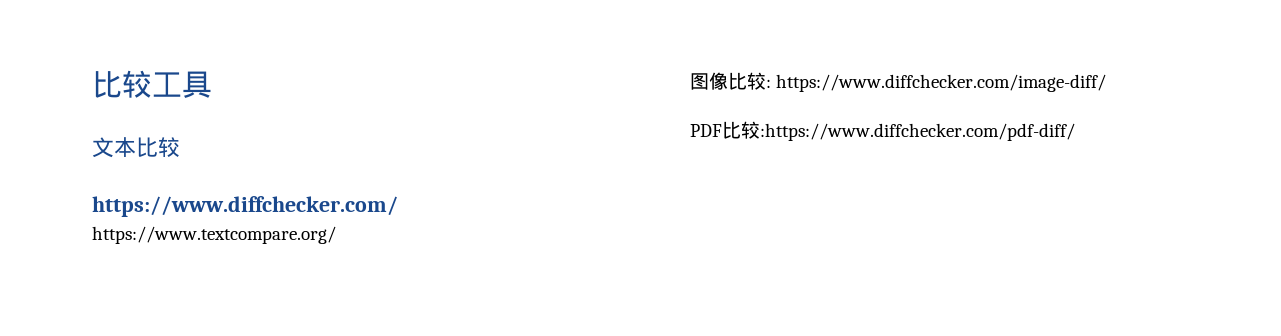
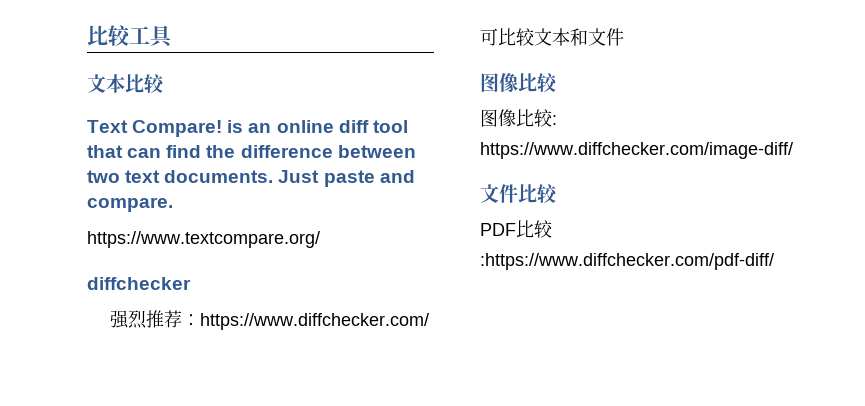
[92,196,398,217] [92,226,336,244] https://www.diffchecker.com/ // https://www.textcompare.org/ -> [87,120,408,137] [87,145,416,158] [87,170,415,187] [87,197,173,212] [87,231,320,248] [87,277,191,290] [110,310,430,330] [480,28,624,46] [480,73,558,93] Text Compare! is an online diff tool that can find the difference between two text documents. Just paste and compare. // https://www.textcompare.org/ // diffchecker // 强烈推荐：https://www.diffchecker.com/可比较文本和文件 // 图像比较
(1107, 83) none -> [480,184,558,203] // 文件比较

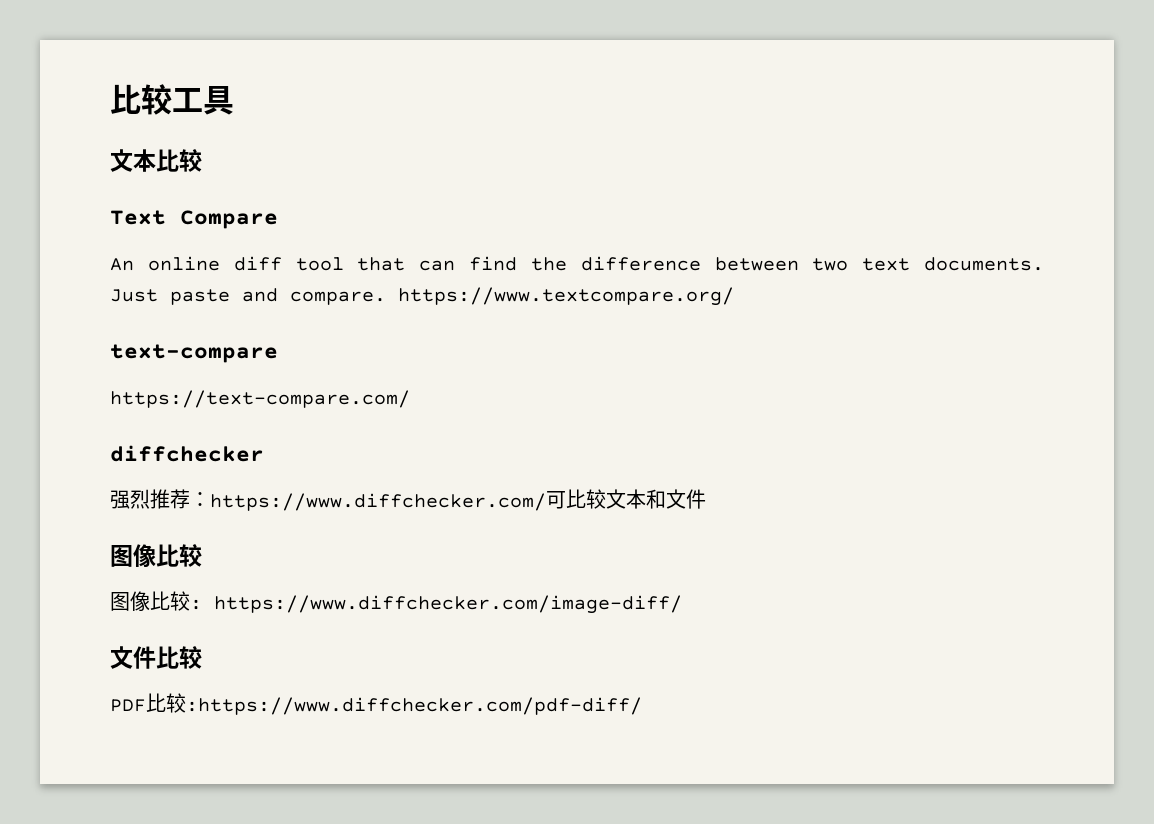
[132,120,272,137] Compare! is an -> [180,210,278,229] [110,258,134,271] Compare // An
[87,231,320,248] // https://www.textcompare.org/ -> [398,287,734,306] [110,344,278,363] [110,390,410,408] https://www.textcompare.org/ // text-compare // https://text-compare.com/

